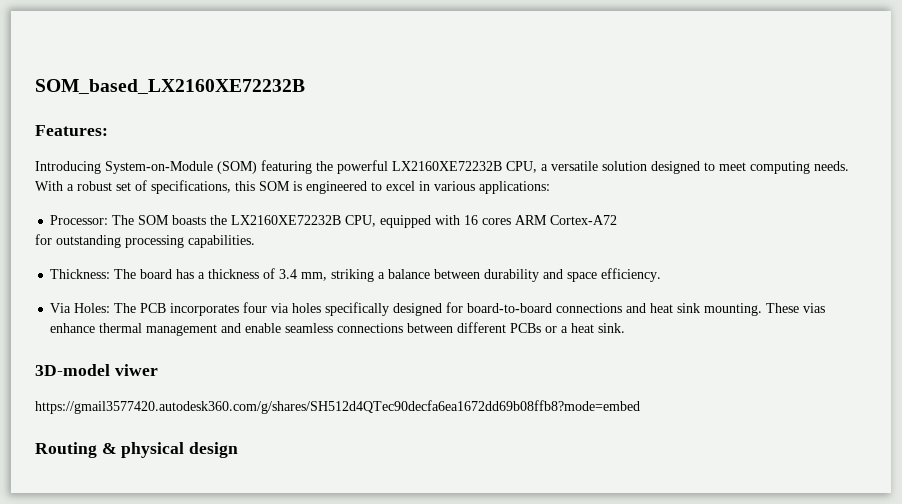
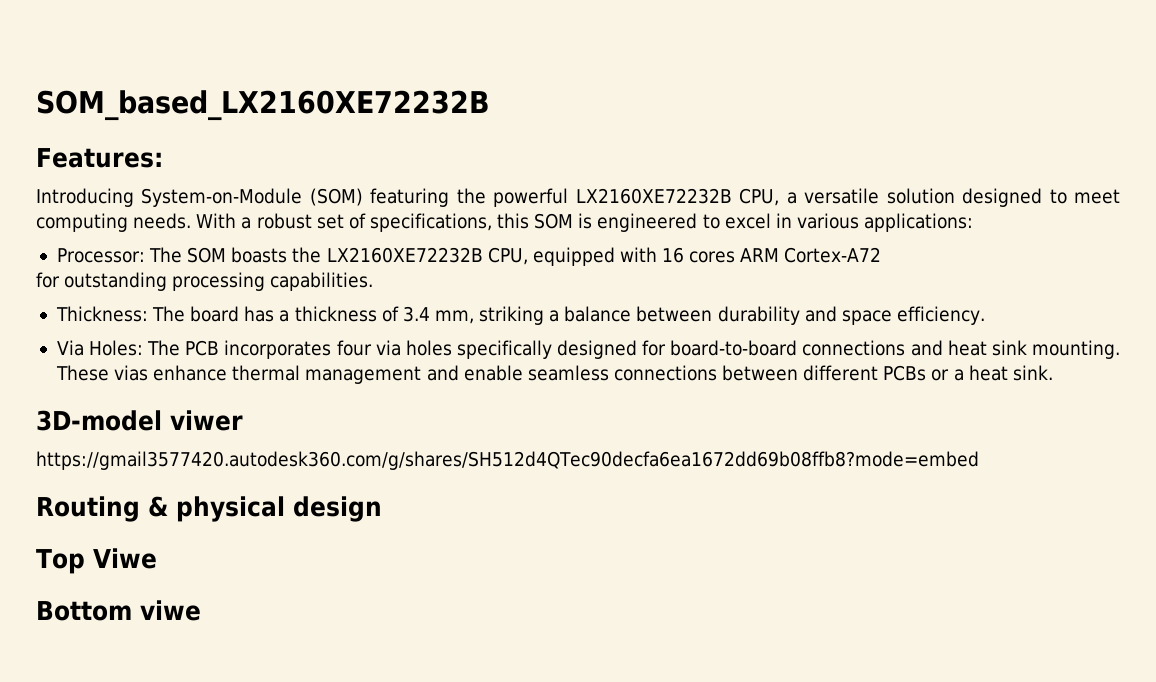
(239, 450) none -> [36,548,157,574] [36,600,201,621] // Top Viwe // Bottom viwe

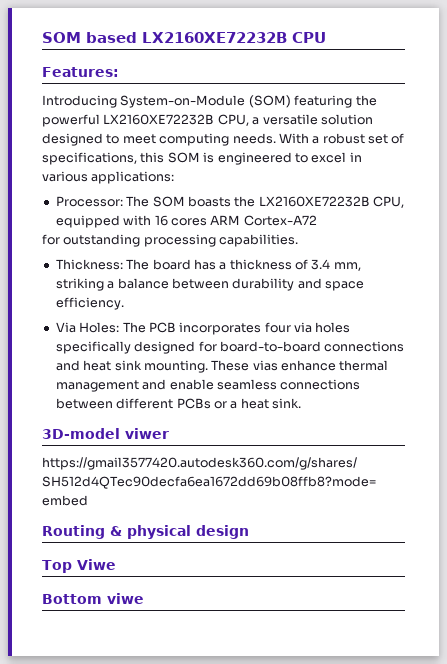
[36,90,490,121] SOM_based_LX2160XE72232B -> [42,32,326,43] SOM based LX2160XE72232B CPU

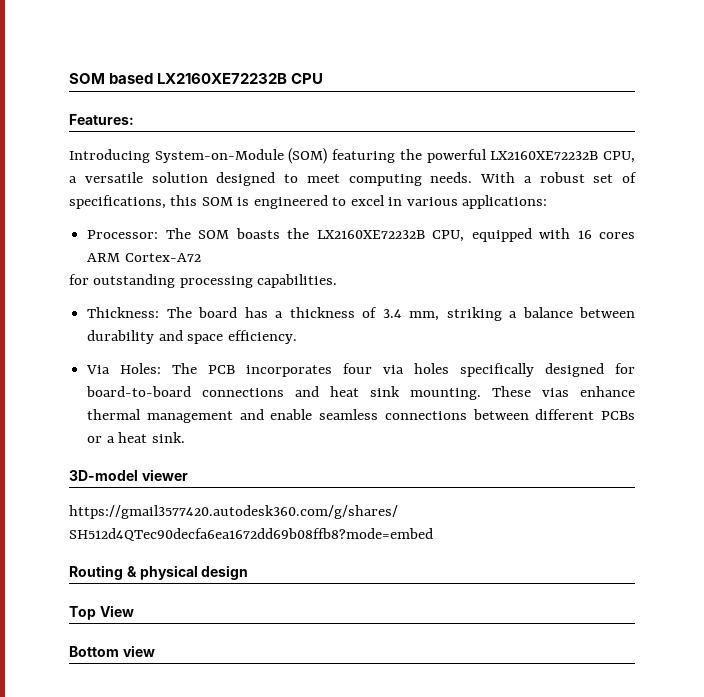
[125,428,169,439] viwer -> [141,469,188,481] viewer
[76,559,116,570] Viwe -> [99,605,134,617] View
[107,593,144,604] viwe -> [122,645,155,657] view

